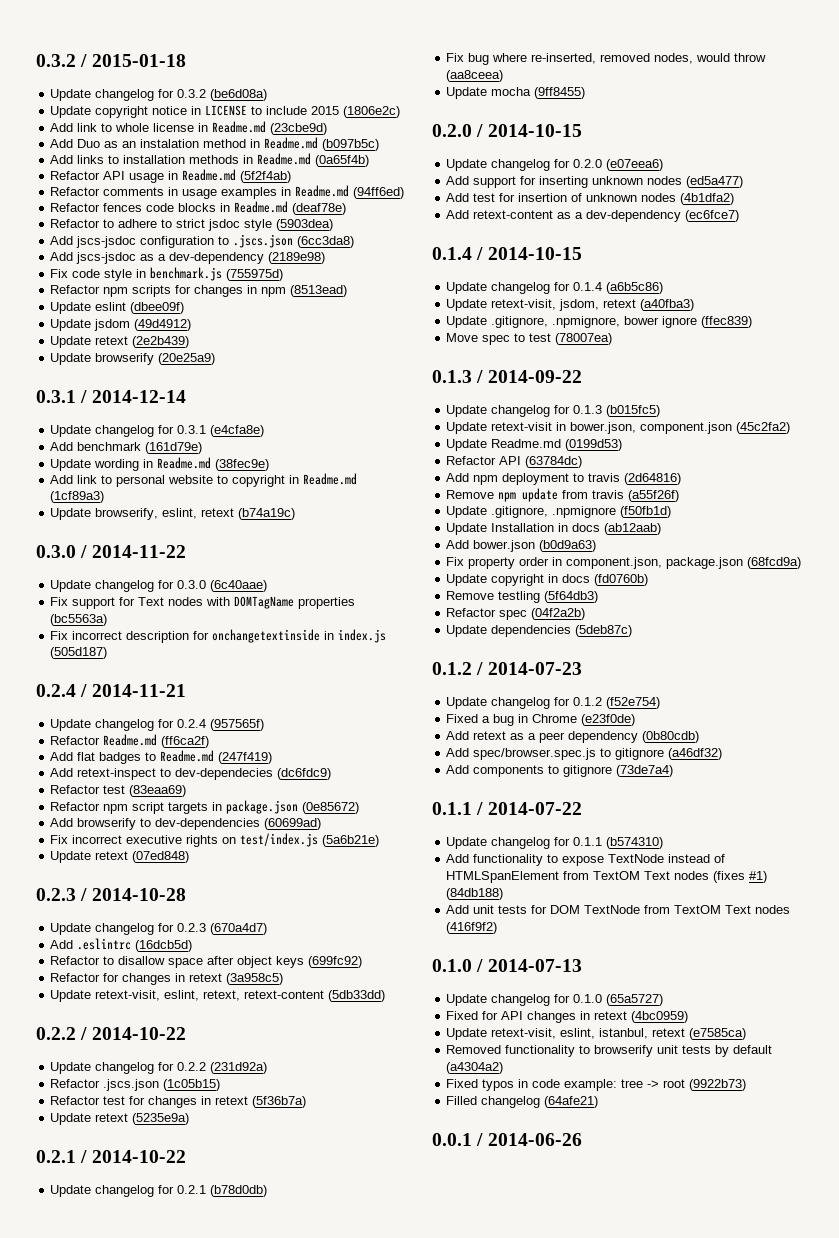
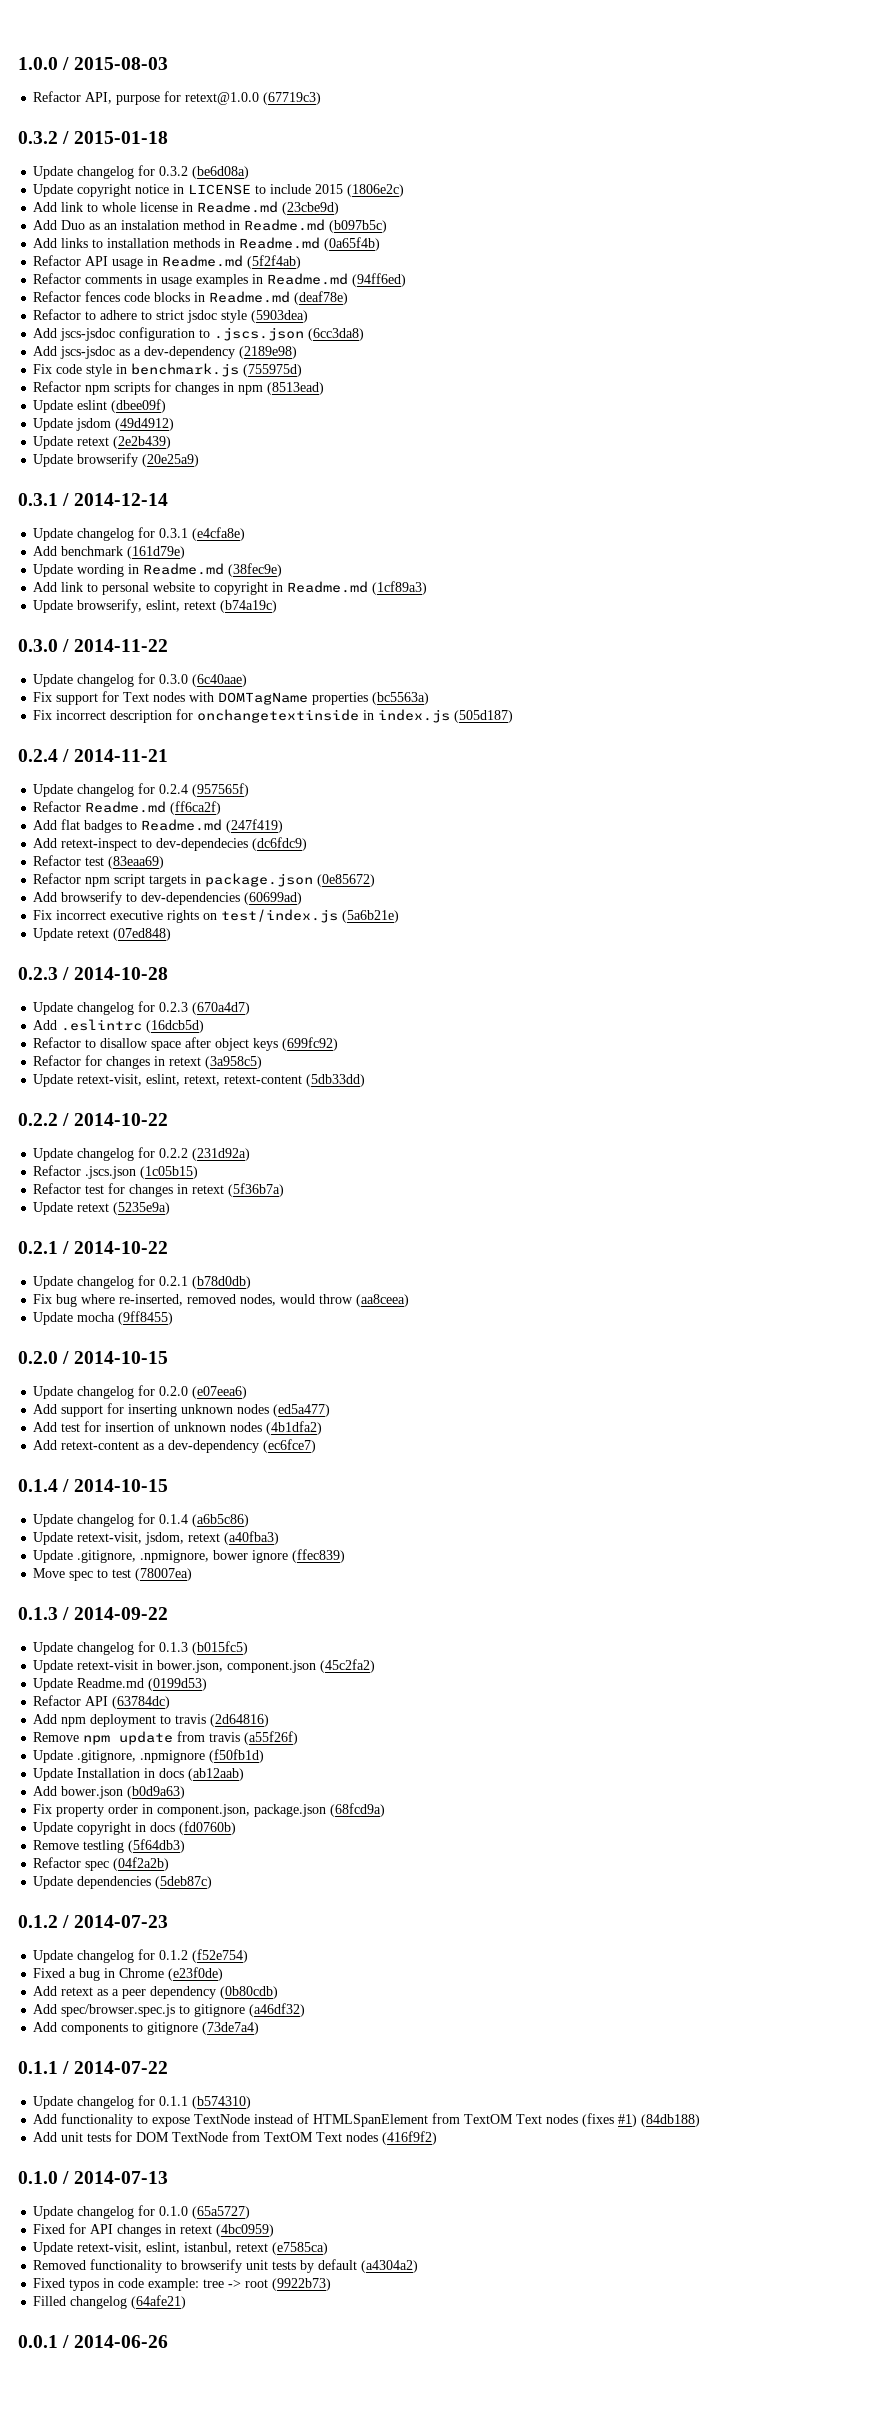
(36, 60) none -> [18,57,168,70] [33,91,322,105] 1.0.0 / 2015-08-03 // Refactor API, purpose for retext@1.0.0 (67719c3) //

